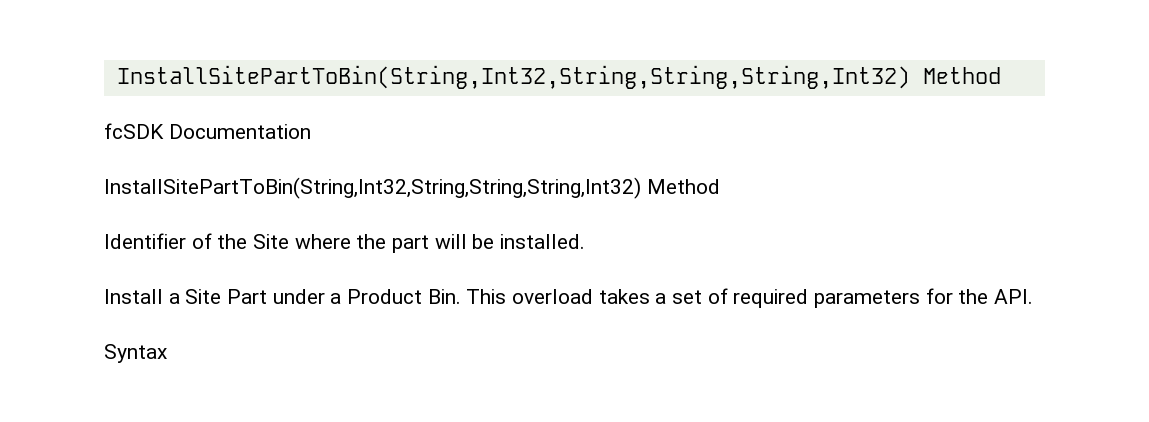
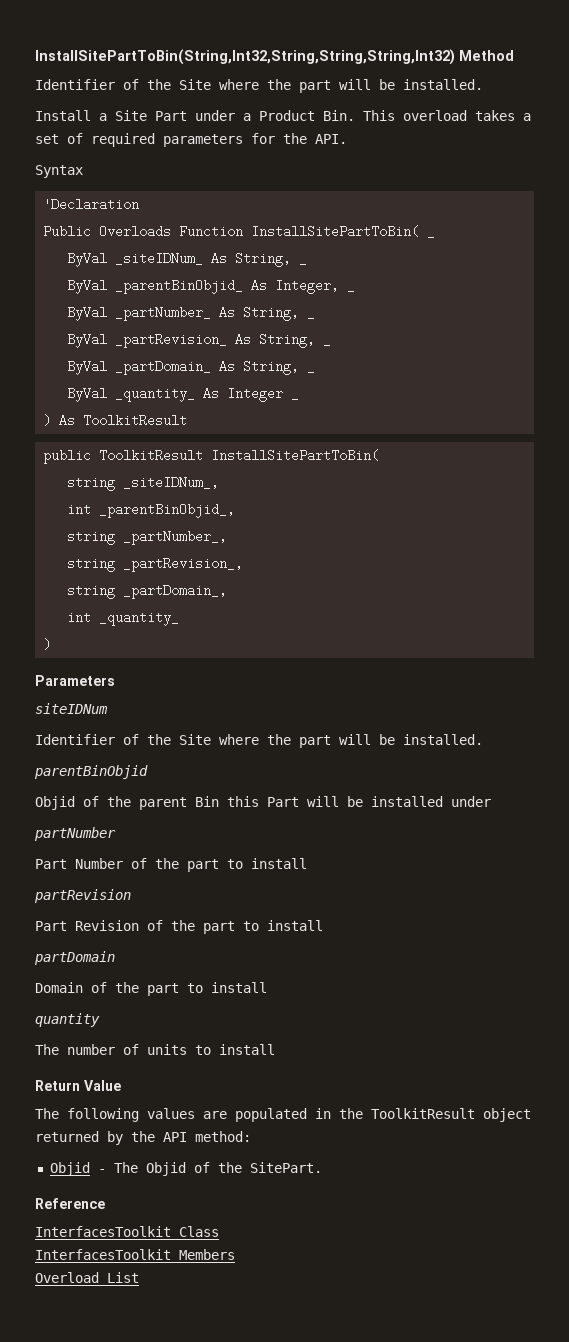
[116,65,1001,89] [104,123,311,139] [104,177,720,199] InstallSitePartToBin(String,Int32,String,String,String,Int32) Method // fcSDK Documentation // InstallSitePartToBin(String,Int32,String,String,String,Int32) Method -> [35,49,514,65] InstallSitePartToBin(String,Int32,String,String,String,Int32) Method
(167, 353) none -> [43,198,140,211] [43,225,436,238] [67,252,308,267] [67,279,356,294] [67,306,316,321] [67,333,332,348] [67,360,316,375] [67,387,300,402] [43,414,188,427] [43,449,380,464] [67,476,220,491] [67,503,236,518] [67,530,228,545] [67,557,244,572] [67,584,228,599] [67,611,180,626] [43,638,52,651] [35,675,115,686] [35,703,108,714] [35,734,483,748] [34,765,148,779] [35,796,491,810] [34,827,116,841] [35,858,307,872] [34,889,131,903] [35,920,323,934] [34,951,115,965] [35,982,267,996] [35,1013,100,1027] [35,1044,275,1055] [35,1080,121,1091] [35,1108,531,1122] [35,1131,251,1145] [49,1162,322,1176] [35,1198,105,1209] [35,1226,219,1237] [35,1249,235,1260] [35,1272,139,1283] // 'Declaration // Public Overloads Function InstallSitePartToBin( _ // ByVal _siteIDNum_ As String, _ // ByVal _parentBinObjid_ As Integer, _ // ByVal _partNumber_ As String, _ // ByVal _partRevision_ As String, _ // ByVal _partDomain_ As String, _ // ByVal _quantity_ As Integer _ // ) As ToolkitResult // public ToolkitResult InstallSitePartToBin( // string _siteIDNum_, // int _parentBinObjid_, // string _partNumber_, // string _partRevision_, // string _partDomain_, // int _quantity_ // ) // Parameters // siteIDNum // Identifier of the Site where the part will be installed. // parentBinObjid // Objid of the parent Bin this Part will be installed under // partNumber // Part Number of the part to install // partRevision // Part Revision of the part to install // partDomain // Domain of the part to install // quantity // The number of units to install // Return Value // The following values are populated in the ToolkitResult object returned by the API method: // Objid - The Objid of the SitePart. // Reference // InterfacesToolkit Class // InterfacesToolkit Members // Overload List

